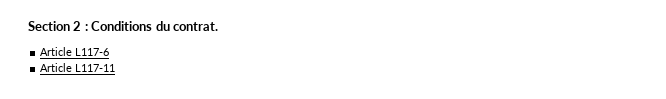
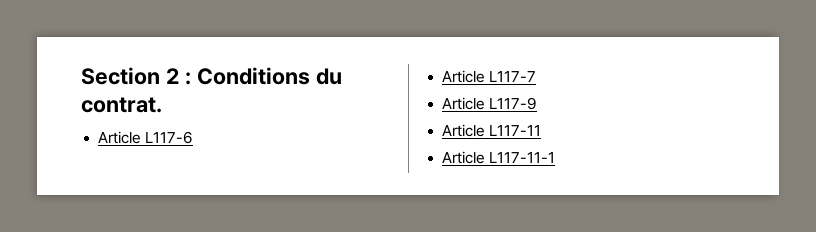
(110, 52) none -> [442,70,537,83] [442,97,538,110] // Article L117-7 // Article L117-9
(116, 68) none -> [442,151,556,164] // Article L117-11-1

